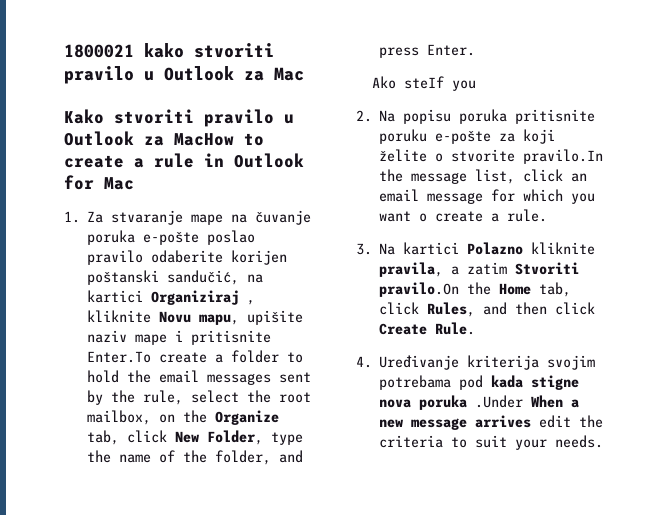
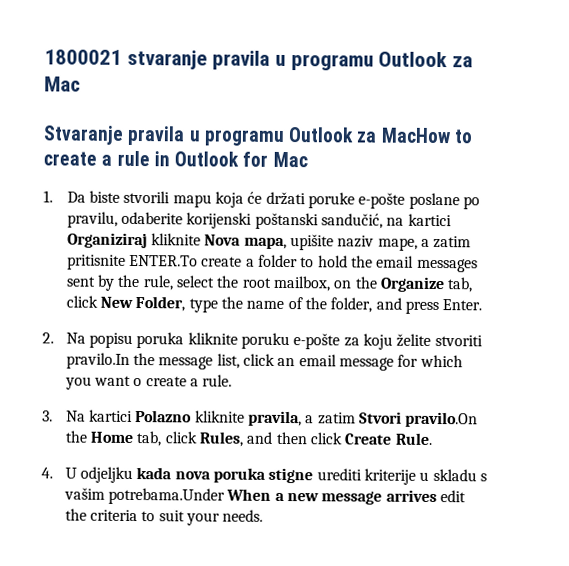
[144,43,274,58] [64,66,154,84] kako stvoriti pravilo u -> [126,49,374,71] stvaranje pravila u programu
[64,109,294,127] Kako stvoriti pravilo u -> [43,125,285,146] Stvaranje pravila u programu
[87,210,312,225] [87,230,256,245] [87,250,288,265] Za stvaranje mape na čuvanje poruka e-pošte poslao pravilo odaberite korijen -> [66,190,480,210] [66,211,253,229] Da biste stvorili mapu koja će držati poruke e-pošte poslane po pravilu, odaberite korijenski
[247,300,256,305] [87,310,304,325] [87,330,272,345] [87,351,152,363] , kliknite Novu mapu, upišite naziv mape i pritisnite Enter.To -> [151,233,472,251] [66,254,199,270] kliknite Nova mapa, upišite naziv mape, a zatim pritisnite ENTER.To
[372,76,477,91] // Ako steIf you -> (483, 305) none
[515,109,596,124] pritisnite -> [187,332,238,345] kliknite
[523,129,556,144] [379,149,516,162] koji želite o stvorite -> [362,333,483,350] koju želite stvoriti
[515,262,580,275] Stvoriti -> [358,411,402,424] Stvori
[379,355,596,370] [379,375,580,390] [379,395,524,410] Uređivanje kriterija svojim potrebama pod kada stigne nova poruka .Under -> [64,466,487,485] [63,487,226,505] U odjeljku kada nova poruka stigne urediti kriterije u skladu s vašim potrebama.Under

